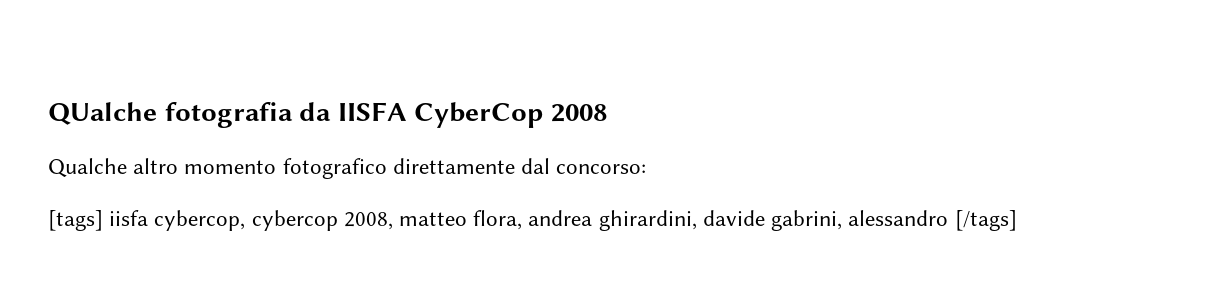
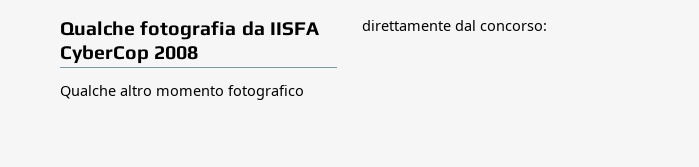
[48,102,157,125] QUalche -> [60,21,135,36] Qualche
[48,210,1017,231] // [tags] iisfa cybercop, cybercop 2008, matteo flora, andrea ghirardini, davide gabrini, alessandro [/tags] -> (547, 27) none

